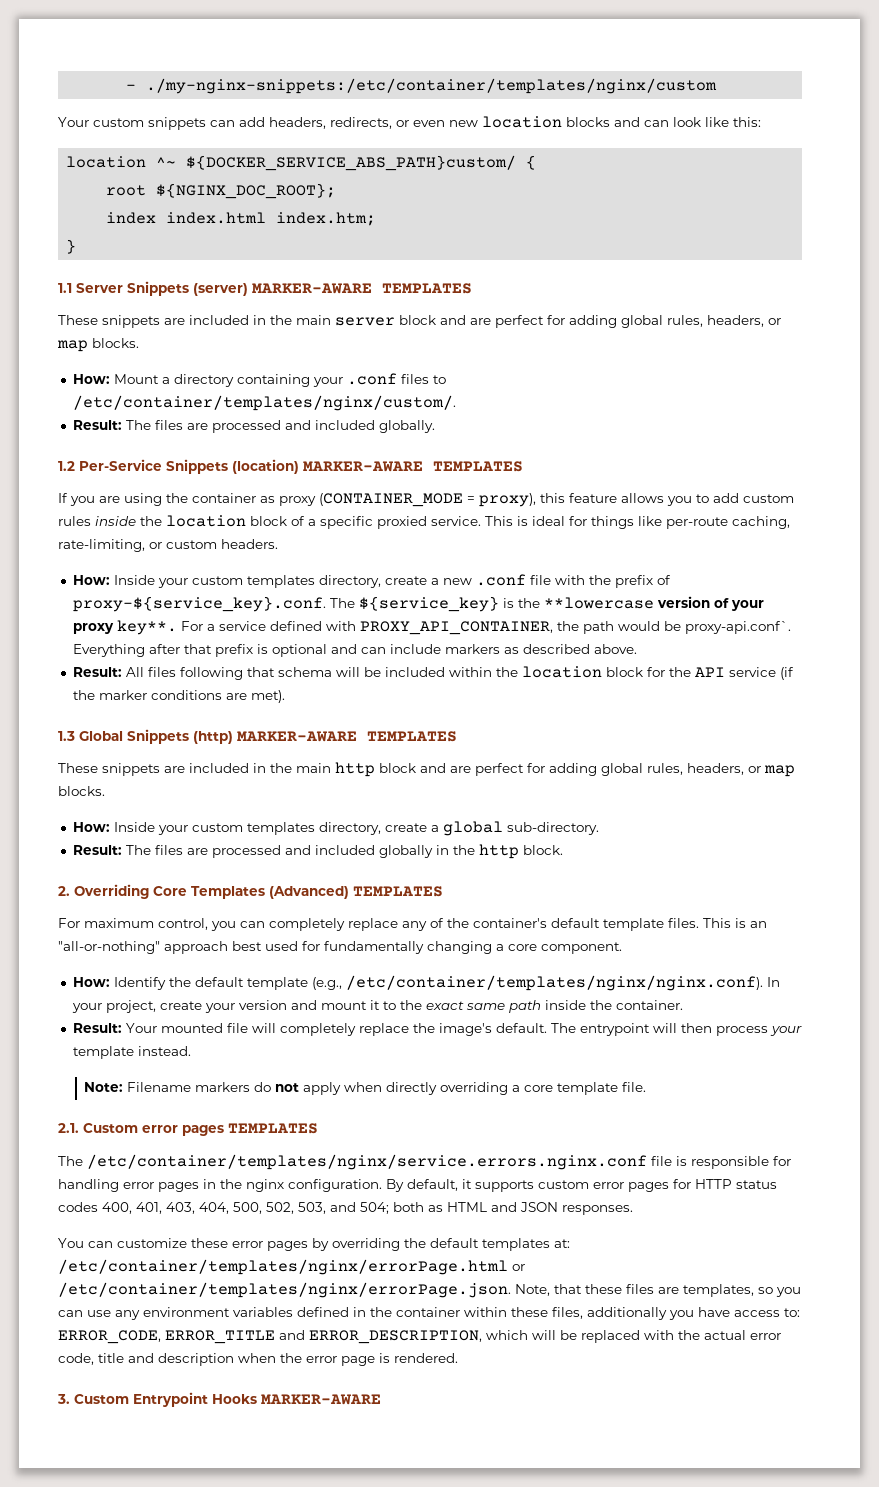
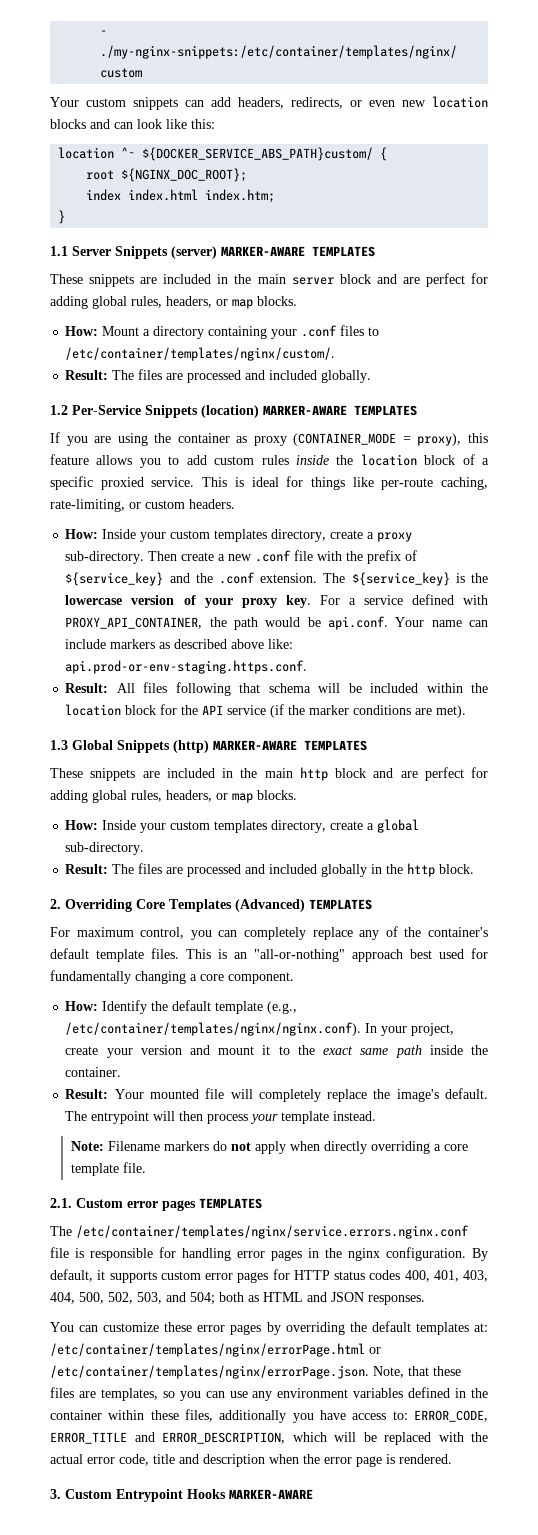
(439, 581) none -> [377,532,413,542] [65,551,226,564] proxy sub-directory. Then create a
[72,596,326,612] proxy-${service_key}.conf. -> [65,572,318,586] ${service_key} and the .conf extension.
[543,597,654,609] **lowercase -> [65,595,123,605] lowercase
[116,620,177,635] key**. -> [285,595,311,608] key.
[684,621,791,634] [72,644,357,657] proxy-api.conf`. Everything after that prefix is optional and -> [328,616,462,630] api.conf. Your name
[593,644,637,654] above. -> [231,639,294,649] [65,660,308,674] above like: api.prod-or-env-staging.https.conf.

